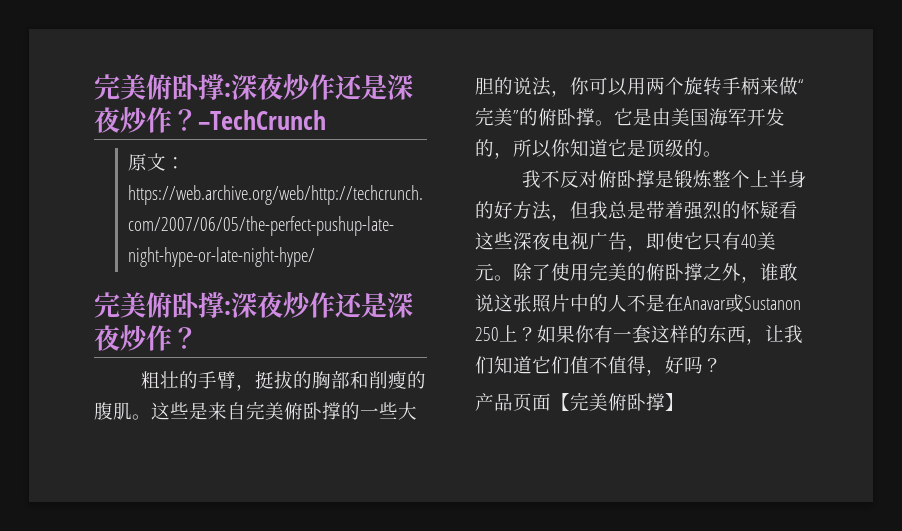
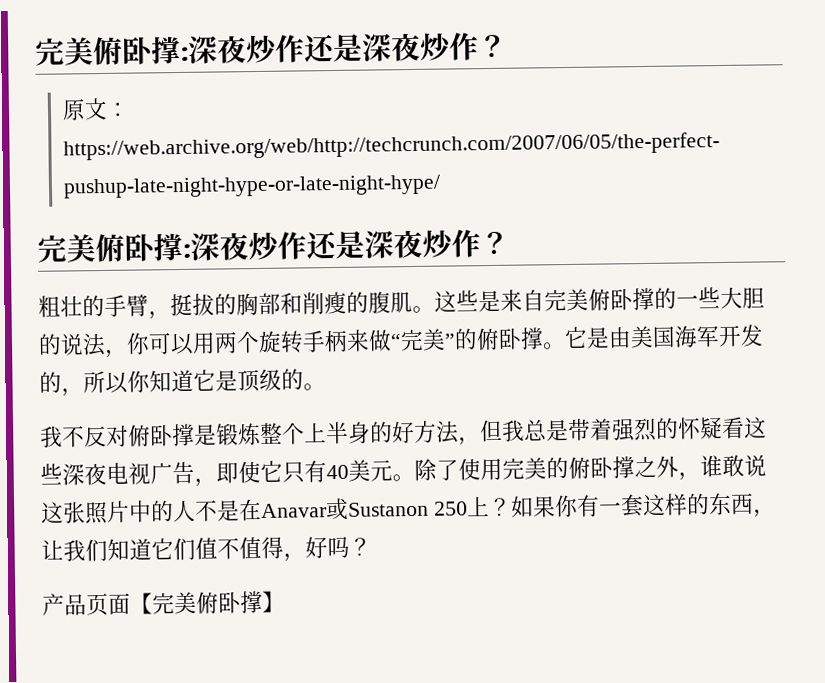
[94,73,413,100] [94,106,326,133] 完美俯卧撑:深夜炒作还是深夜炒作？–TechCrunch -> [35,32,508,66] 完美俯卧撑:深夜炒作还是深夜炒作？

